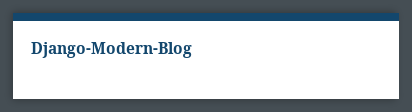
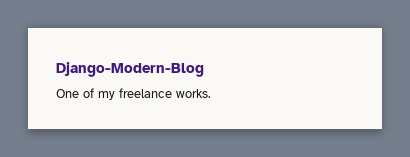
(192, 50) none -> [56,88,211,100] // One of my freelance works.

